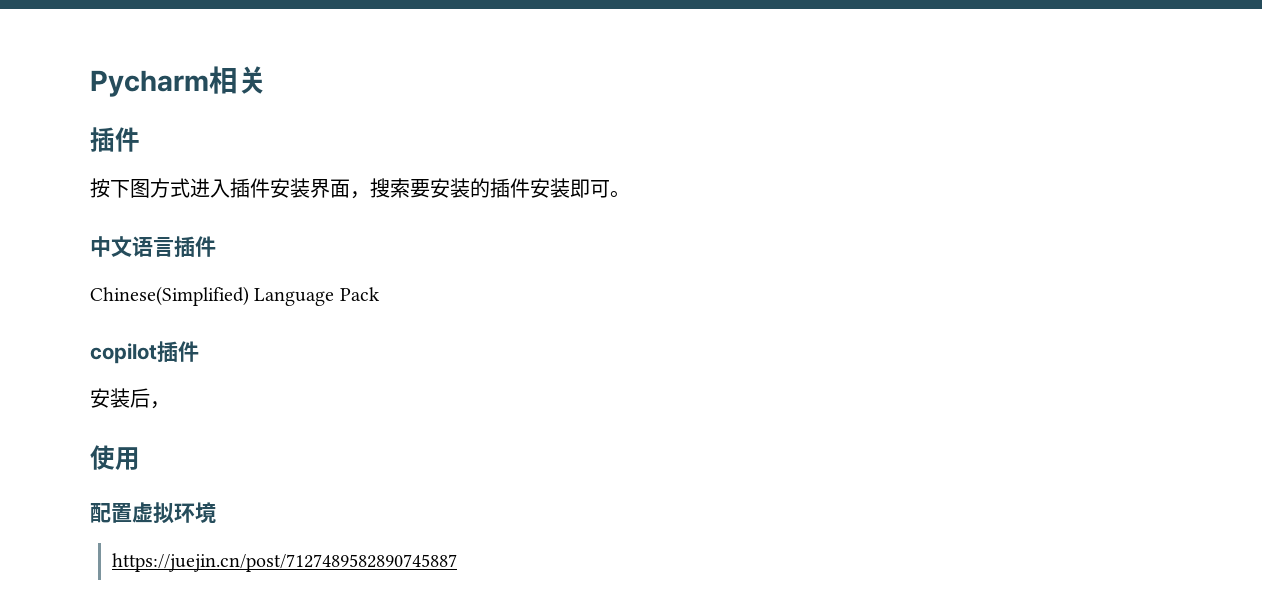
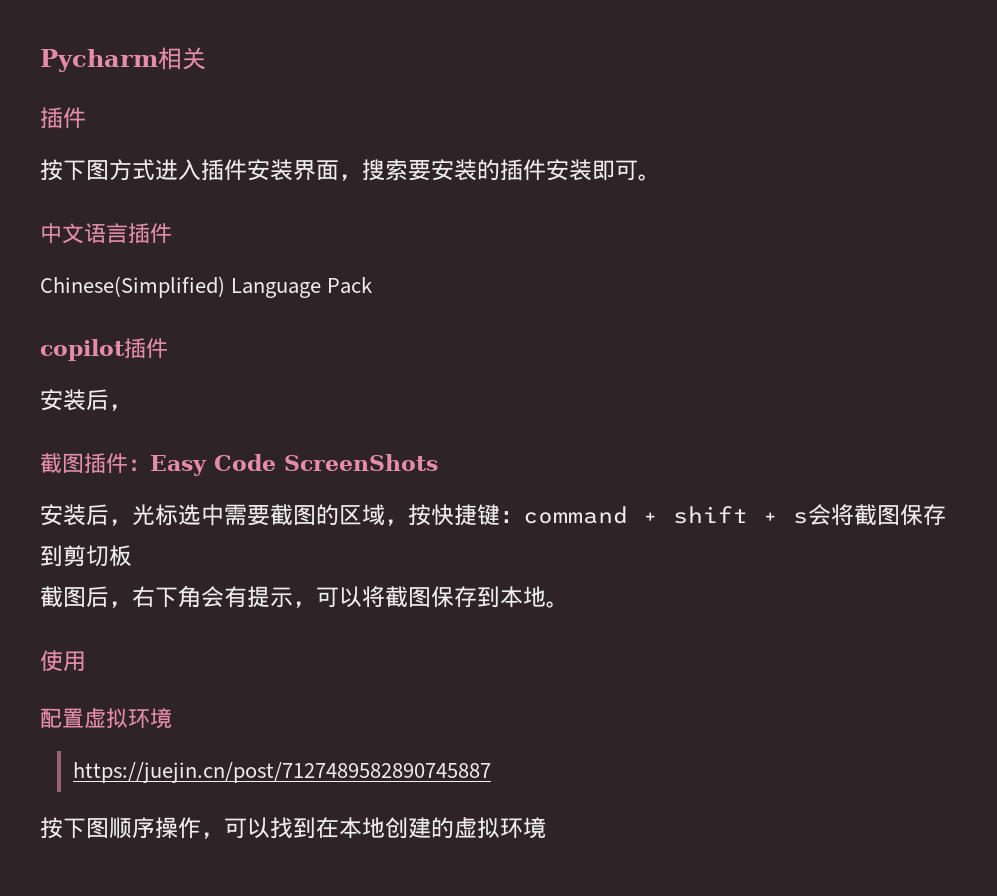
(170, 405) none -> [40,453,438,476] [40,504,946,526] [40,545,132,567] [40,585,569,608] // 截图插件：Easy Code ScreenShots // 安装后，光标选中需要截图的区域，按快捷键：command + shift + s会将截图保存到剪切板 // 截图后，右下角会有提示，可以将截图保存到本地。
(458, 562) none -> [40,817,546,839] // 按下图顺序操作，可以找到在本地创建的虚拟环境

